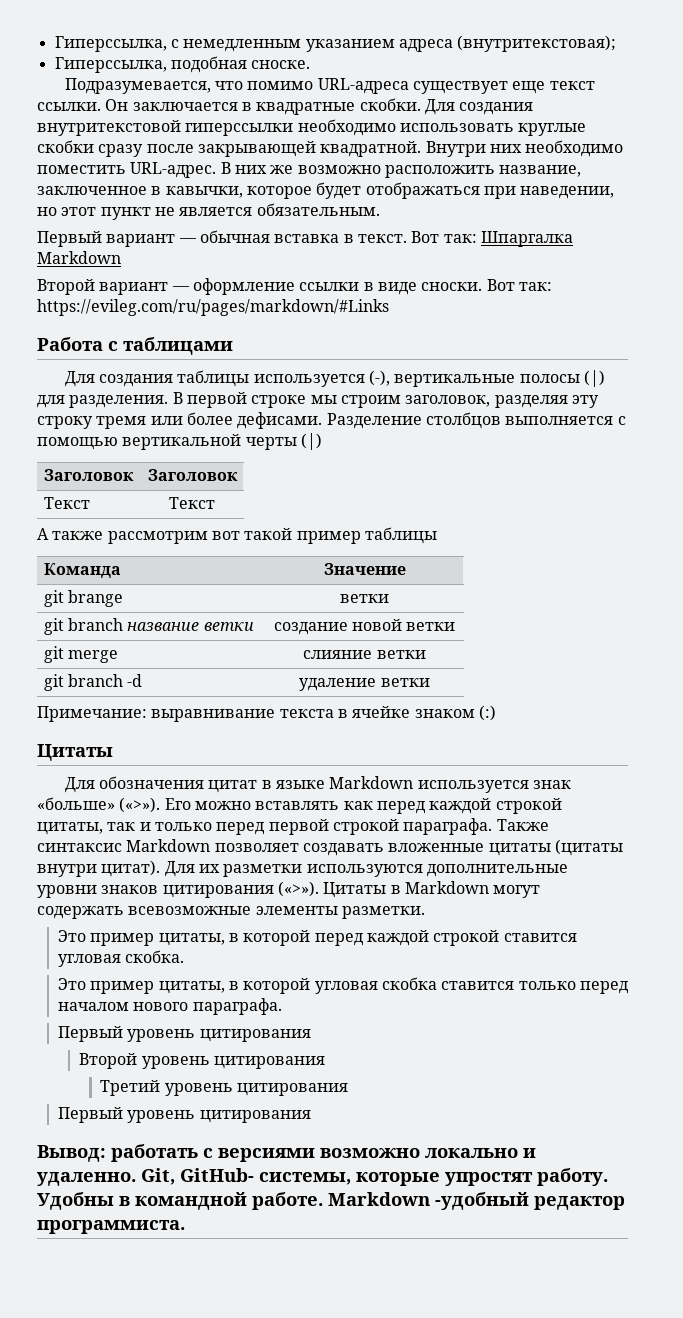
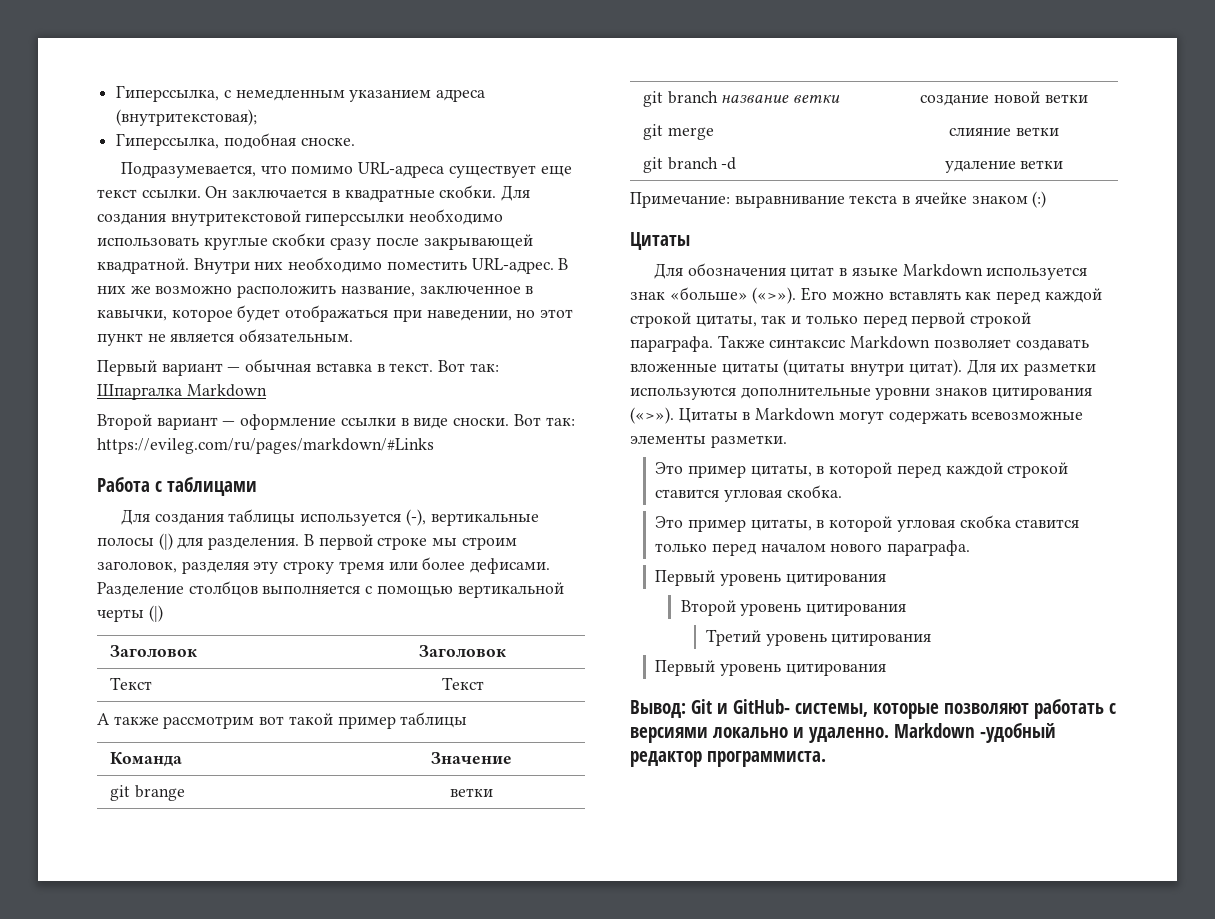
(106, 1153) none -> [691,699,1029,719] Git и GitHub- системы, которые позволяют
[320,1148,420,1158] возможно -> (708, 735) none
[141,1168,608,1186] [37,1192,323,1210] Git, GitHub- системы, которые упростят работу. Удобны в командной работе. -> (889, 735) none

